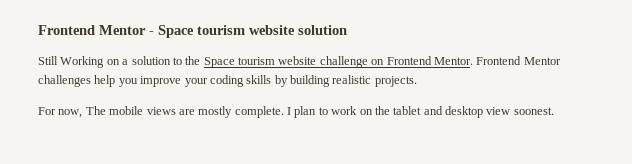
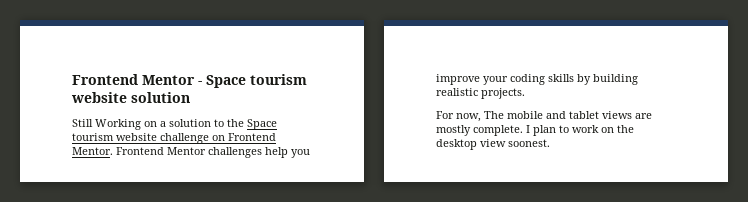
(144, 110) none -> [546,111,599,119] and tablet
[393,106,443,115] tablet and -> (634, 129) none

